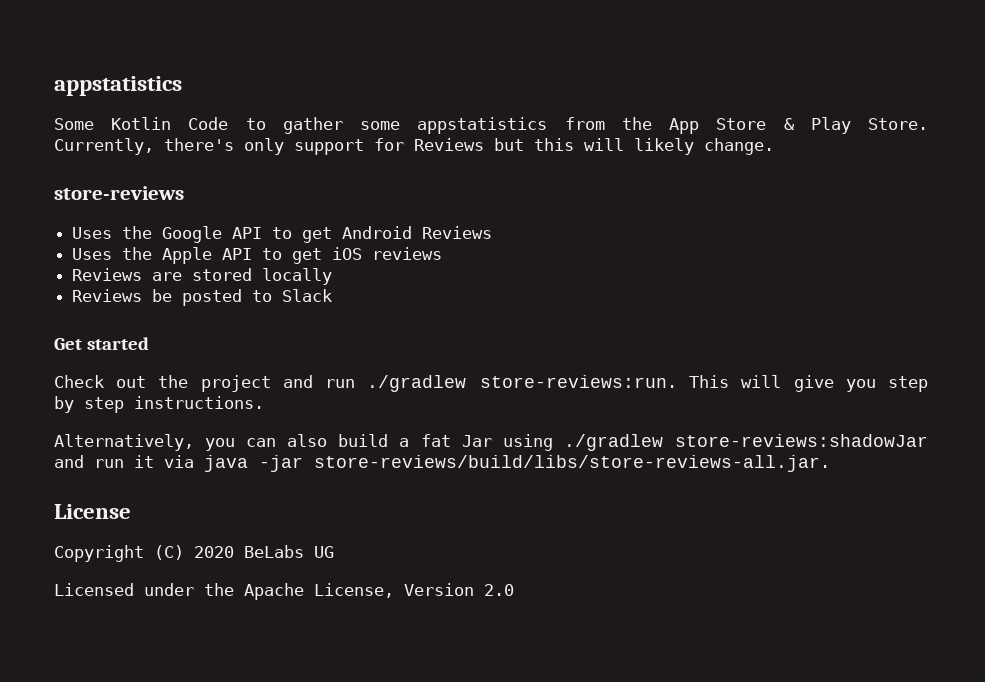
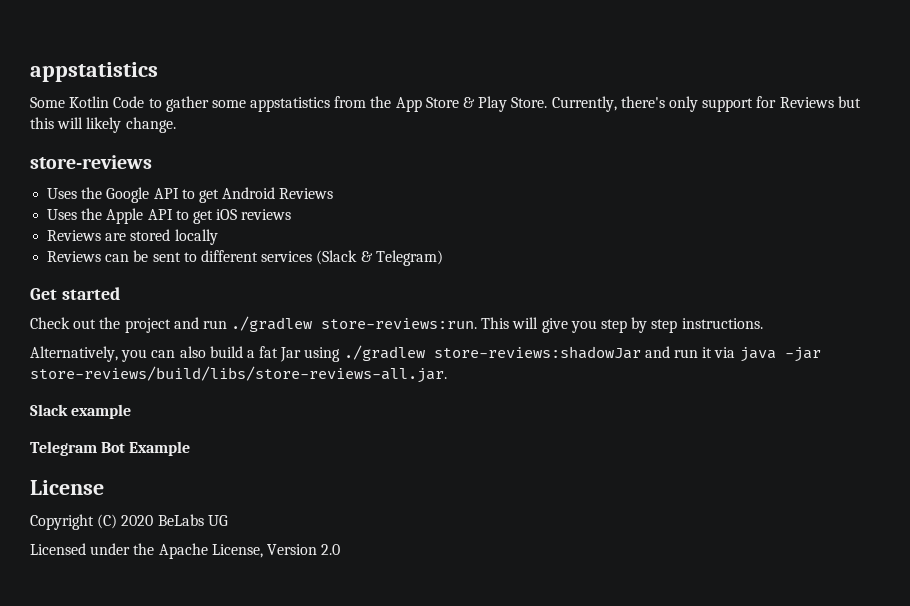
[152,289,333,306] be posted to Slack -> [105,250,443,266] can be sent to different services (Slack & Telegram)
(830, 463) none -> [30,404,132,419] [30,441,191,456] // Slack example // Telegram Bot Example

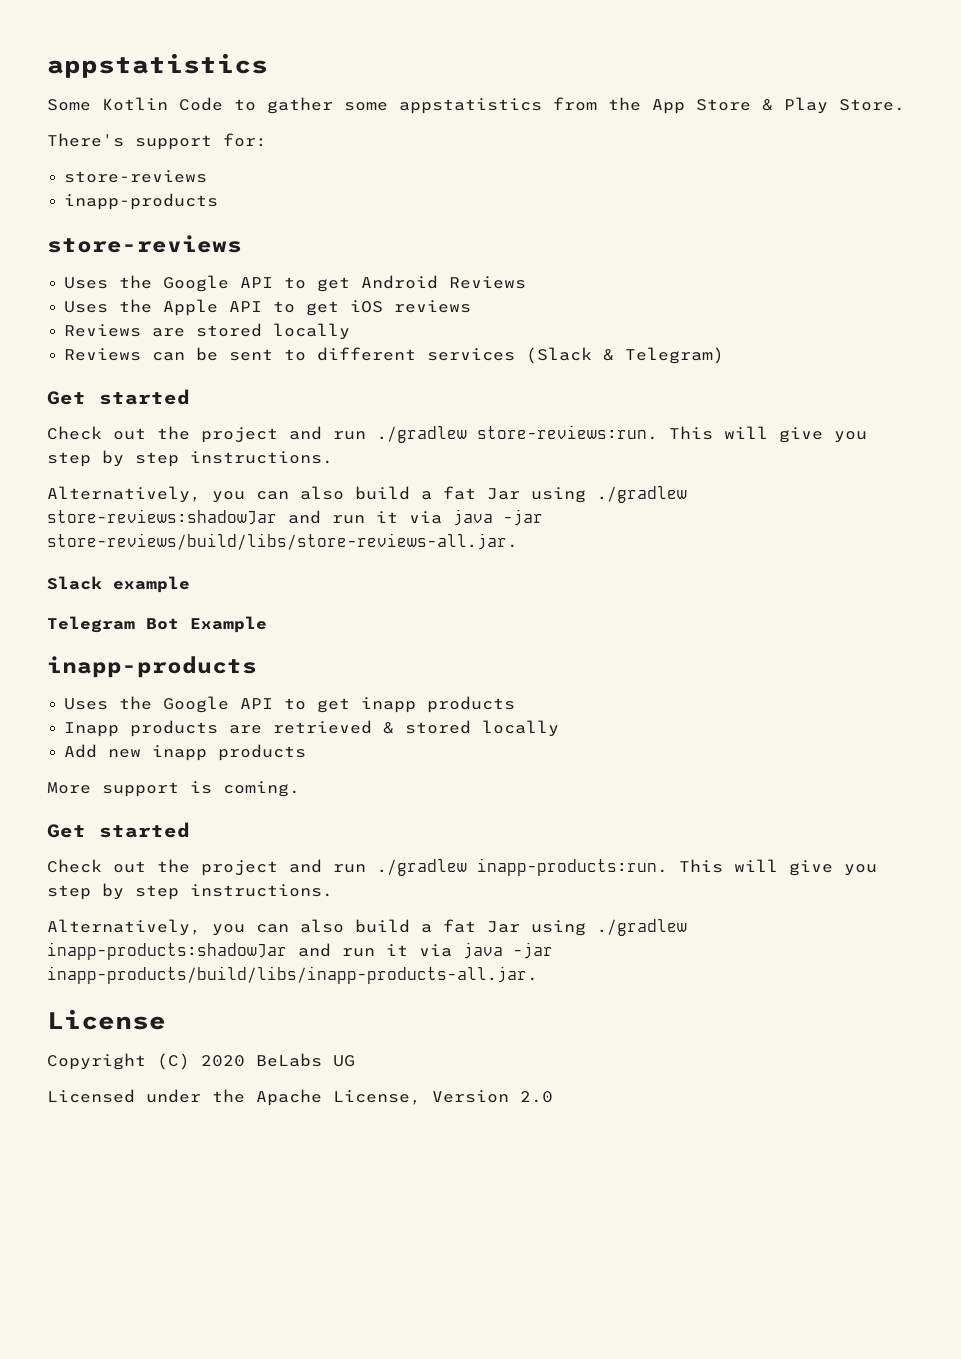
[551,96,861,112] [30,117,176,133] Currently, there's only support for Reviews but this will likely change. -> [47,133,267,150] [64,170,208,183] [64,193,219,210] // There's support for: // store-reviews // inapp-products
(191, 448) none -> [47,656,257,678] [64,696,516,713] [64,720,560,737] [64,744,307,761] [47,781,300,797] [47,822,190,838] [47,858,877,876] [47,883,333,900] [47,919,687,936] [47,942,553,960] [47,966,538,984] // inapp-products // Uses the Google API to get inapp products // Inapp products are retrieved & stored locally // Add new inapp products // More support is coming. // Get started // Check out the project and run ./gradlew inapp-products:run. This will give you step by step instructions. // Alternatively, you can also build a fat Jar using ./gradlew inapp-products:shadowJar and run it via java -jar inapp-products/build/libs/inapp-products-all.jar.

